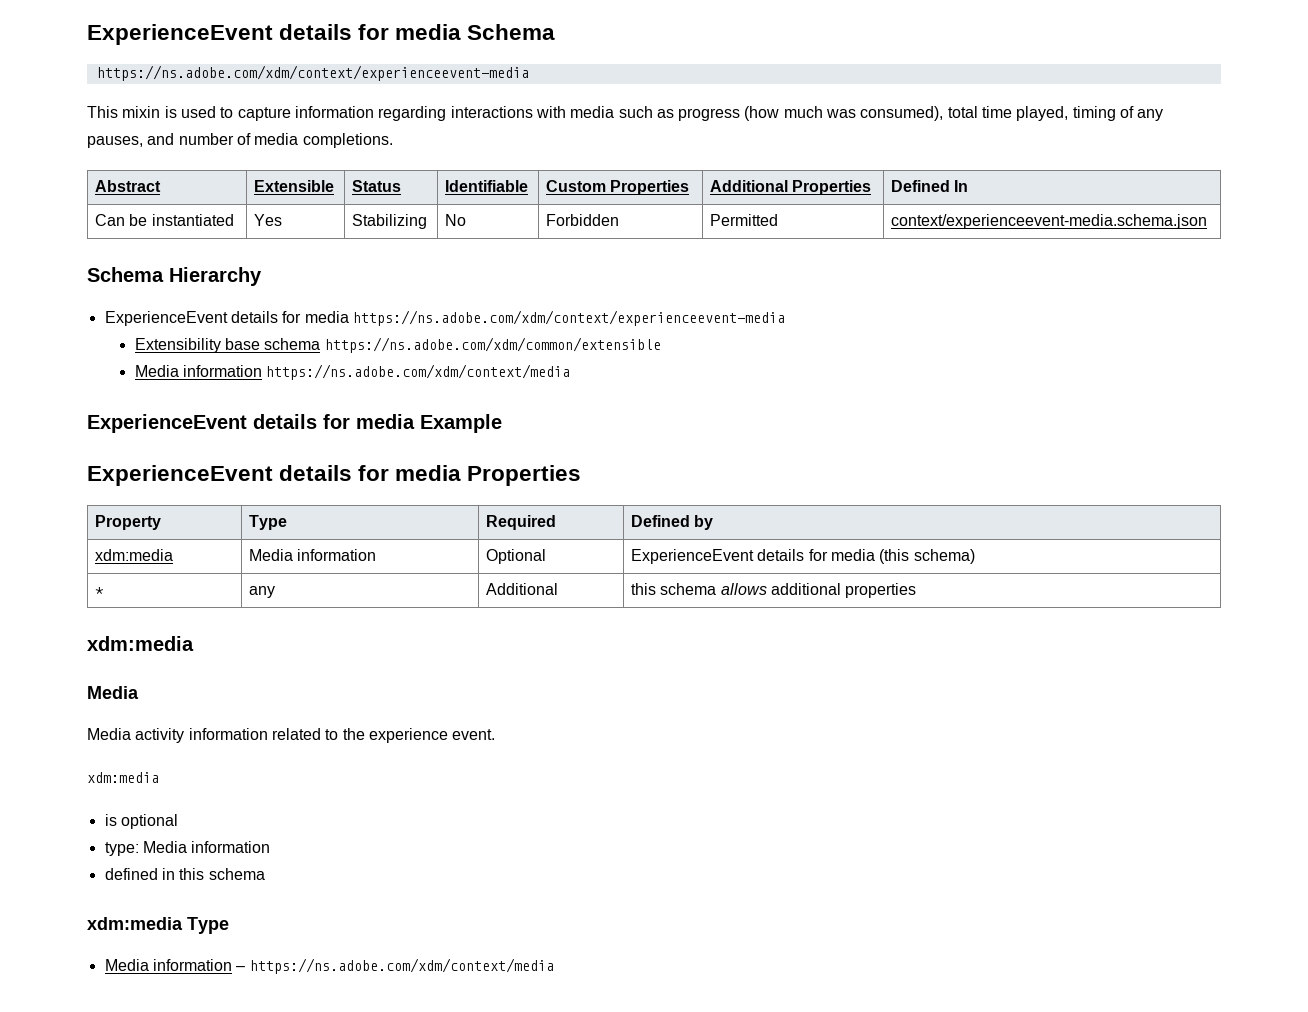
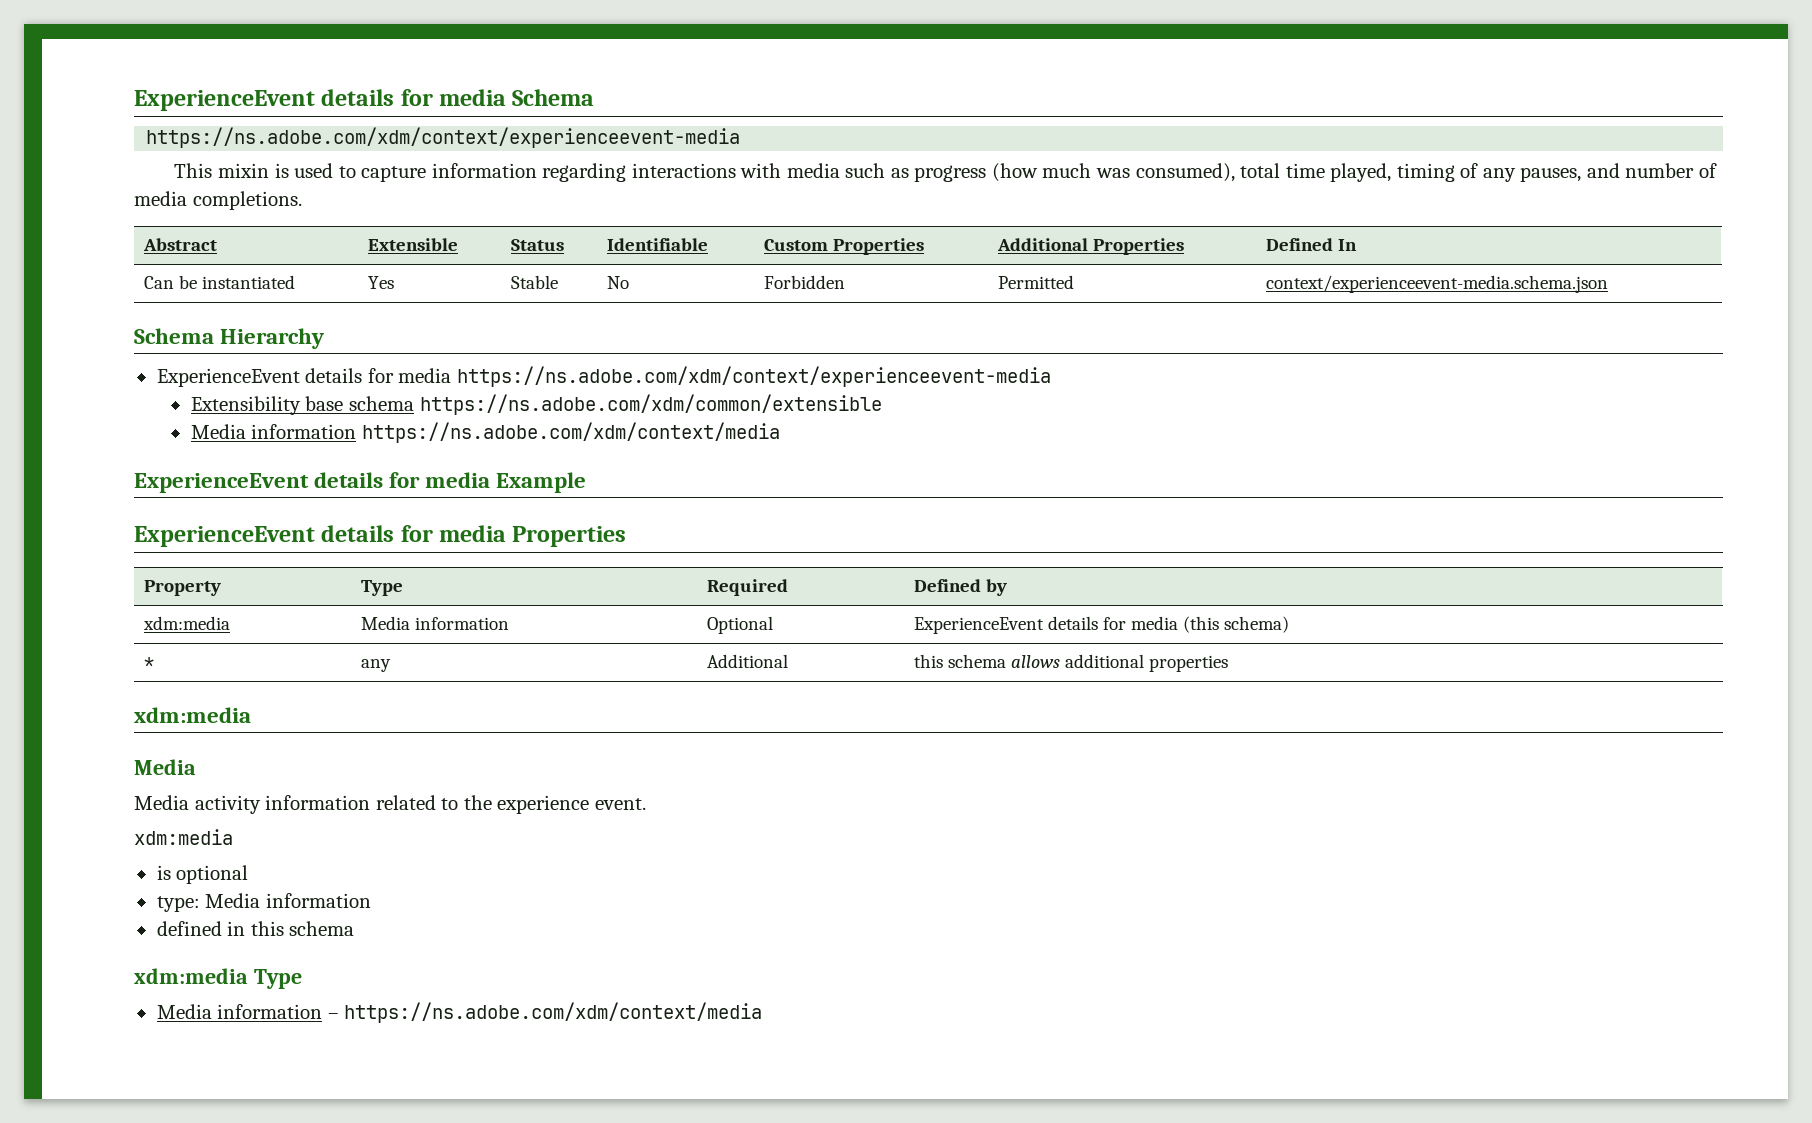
[352,214,428,229] Stabilizing -> [511,275,559,289] Stable

